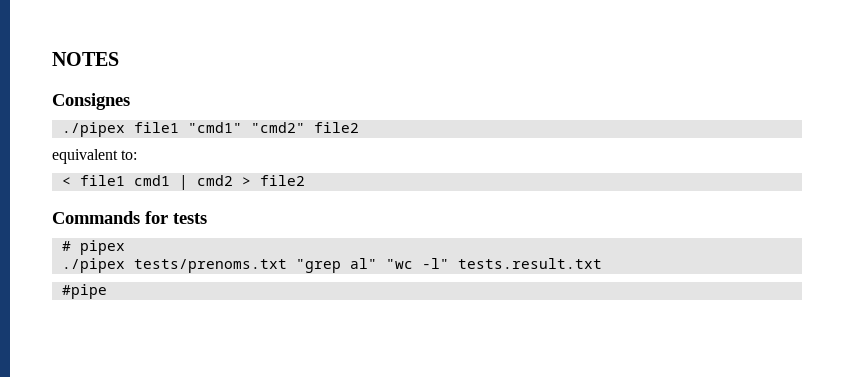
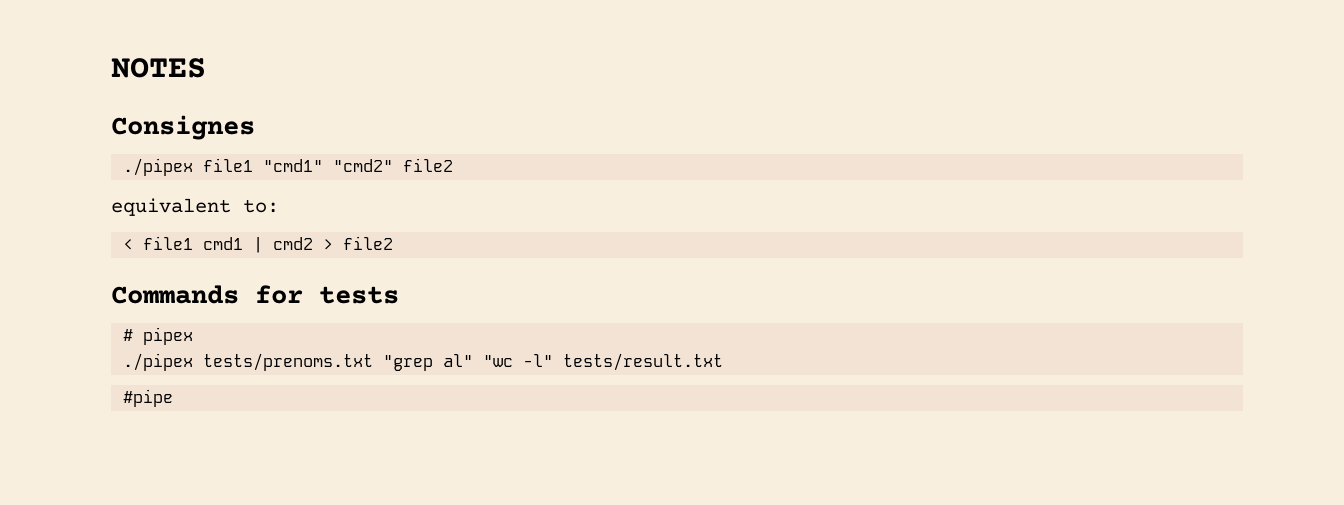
[457,258,602,269] tests.result.txt -> [563,353,724,371] tests/result.txt

